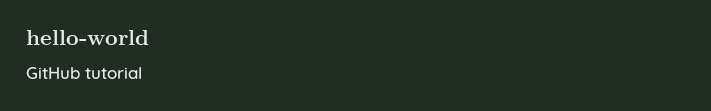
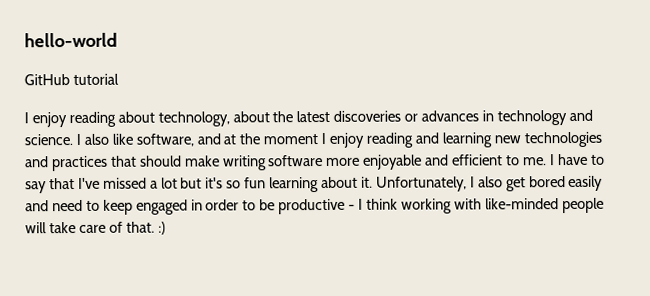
(142, 73) none -> [24,109,593,128] [24,131,602,148] [25,153,605,172] [25,175,604,194] [25,197,604,215] [25,221,166,235] // I enjoy reading about technology, about the latest discoveries or advances in technology and science. I also like software, and at the moment I enjoy reading and learning new technologies and practices that should make writing software more enjoyable and efficient to me. I have to say that I've missed a lot but it's so fun learning about it. Unfortunately, I also get bored easily and need to keep engaged in order to be productive - I think working with like-minded people will take care of that. :)

